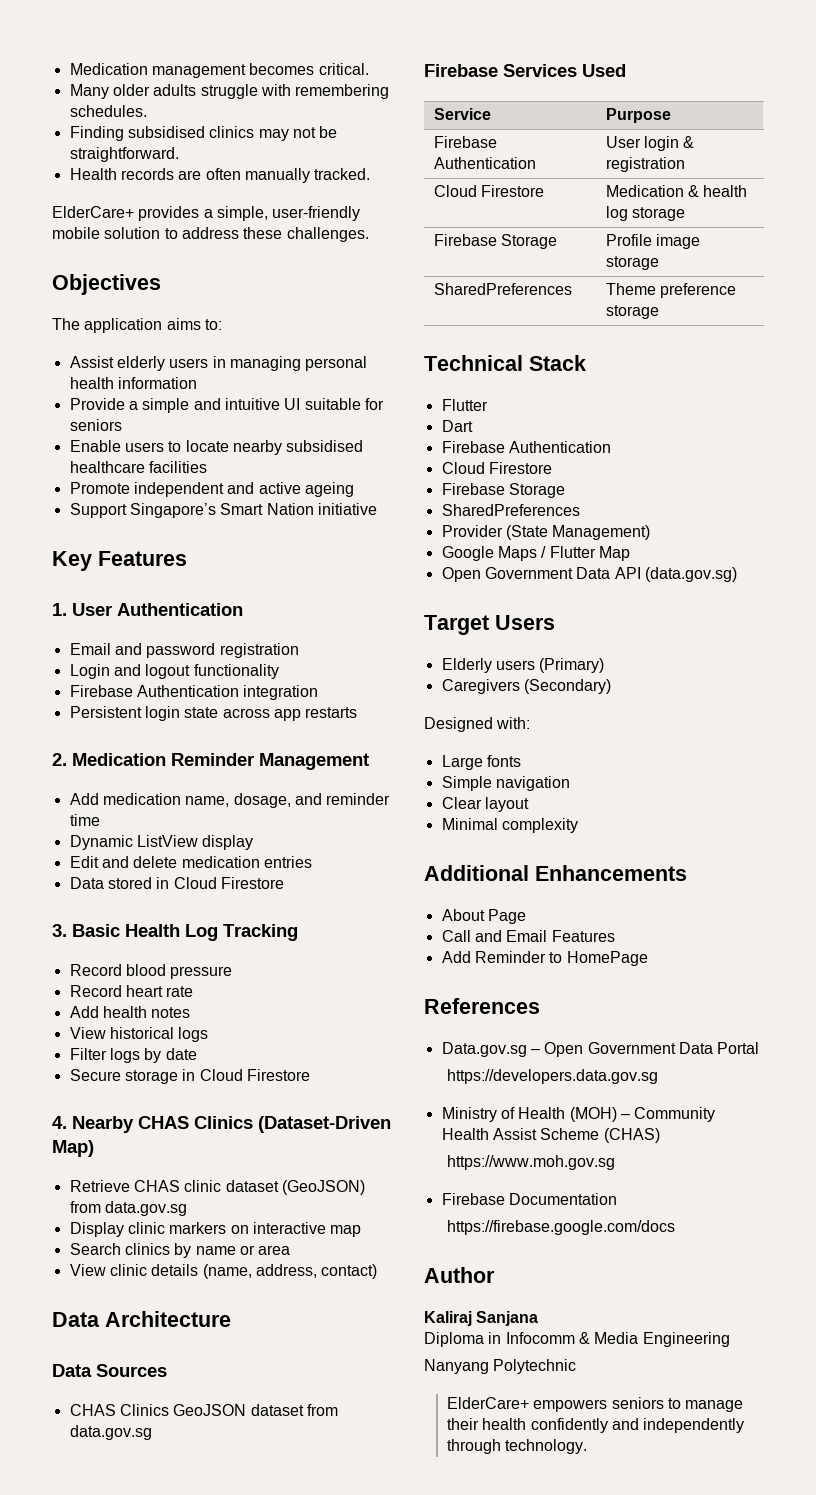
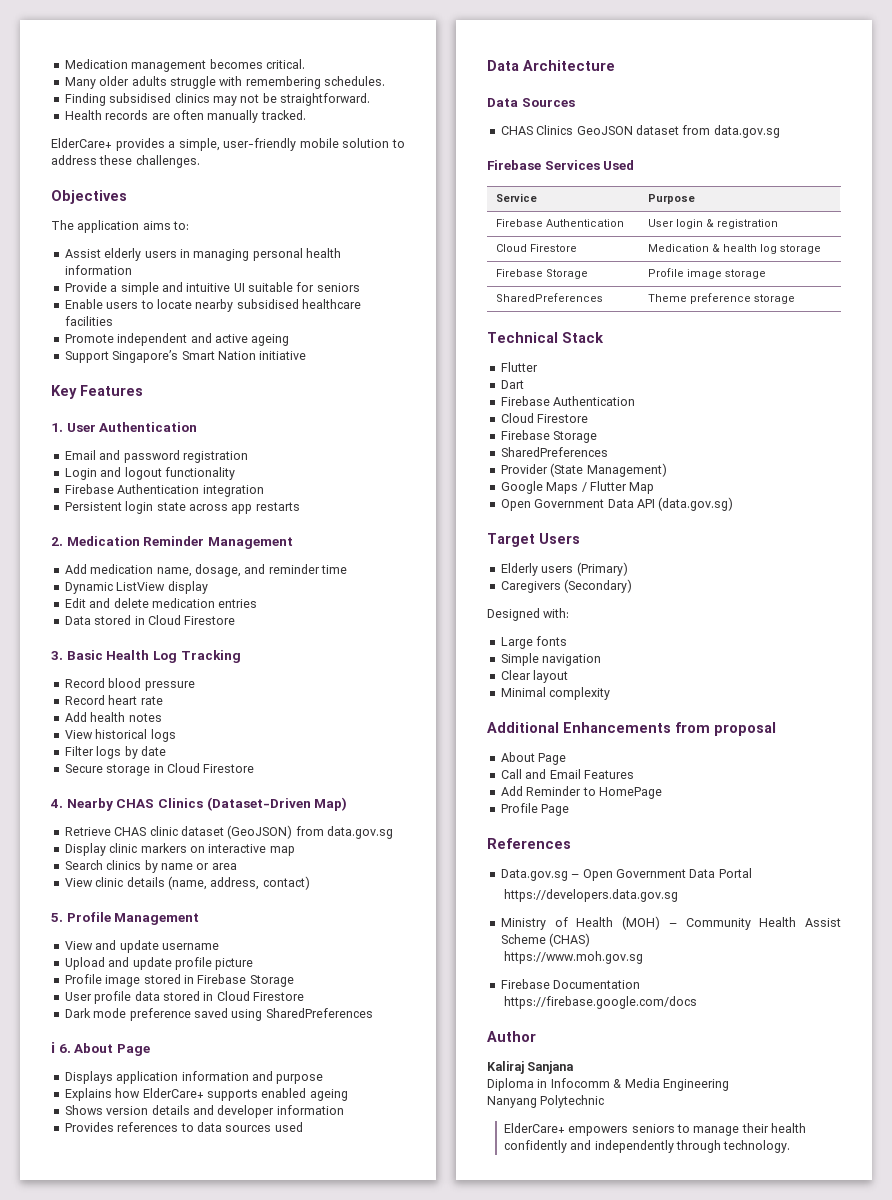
(378, 1271) none -> [51,912,200,925] [64,940,219,953] [64,957,254,970] [64,974,294,987] [64,991,304,1004] [64,1008,373,1021] [51,1042,150,1056] [64,1071,324,1084] [64,1088,348,1101] [64,1105,344,1118] [64,1122,303,1132] // 5. Profile Management // View and update username // Upload and update profile picture // Profile image stored in Firebase Storage // User profile data stored in Cloud Firestore // Dark mode preference saved using SharedPreferences // ℹ 6. About Page // Displays application information and purpose // Explains how ElderCare+ supports enabled ageing // Shows version details and developer information // Provides references to data sources used
(687, 873) none -> [675,722,776,736] from proposal
(648, 958) none -> [500,803,570,816] // Profile Page

